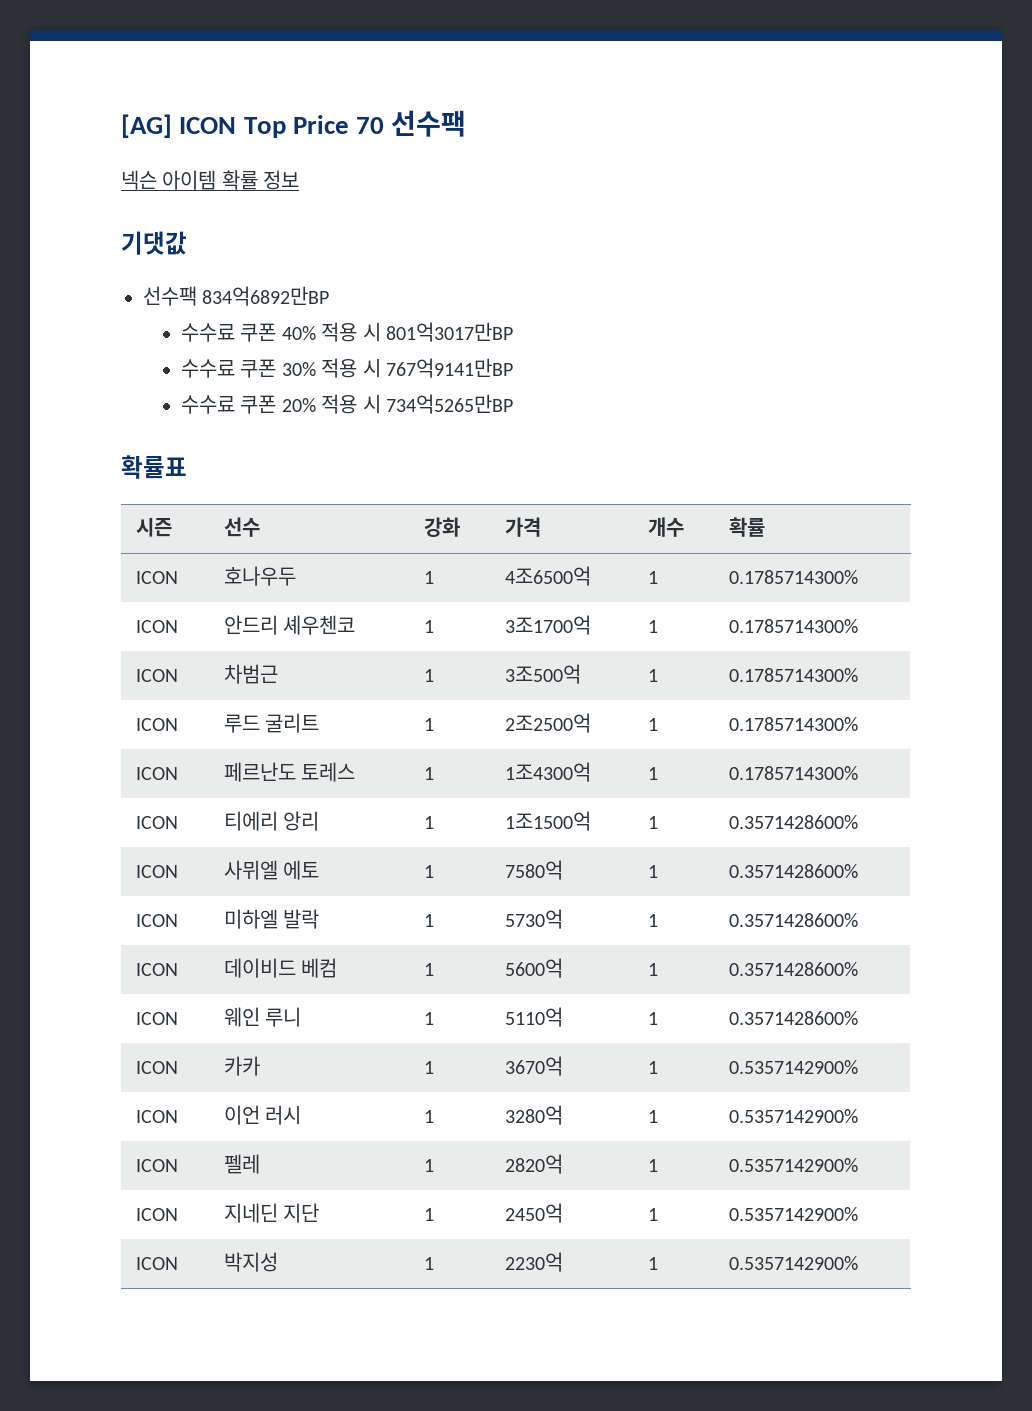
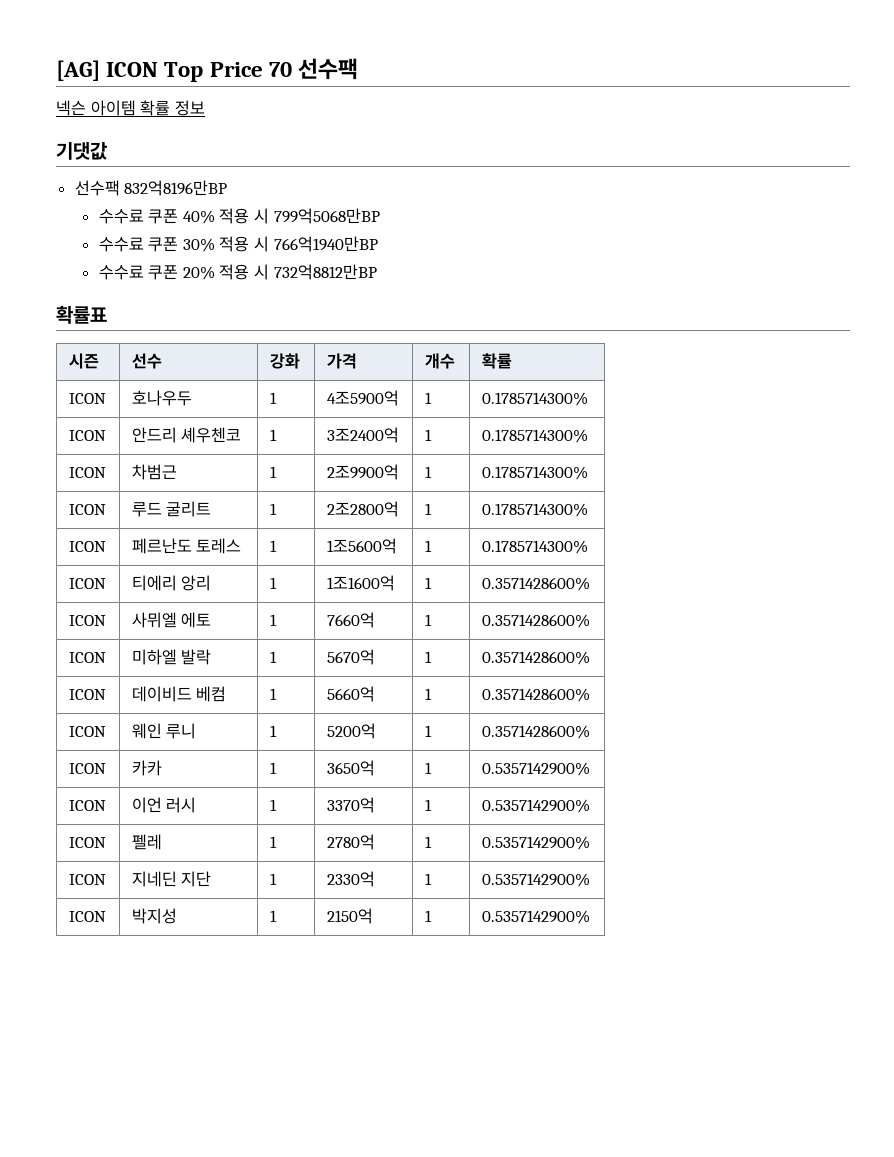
[202,286,330,306] 834억6892만BP -> [124,180,228,196] 832억8196만BP
[385,322,513,342] 801억3017만BP -> [273,208,380,224] 799억5068만BP
[385,358,513,378] 767억9141만BP -> [273,236,378,252] 766억1940만BP
[385,394,513,414] 734억5265만BP -> [273,264,377,280] 732억8812만BP
[504,566,591,586] 4조6500억 -> [326,390,399,406] 4조5900억
[504,615,591,635] 3조1700억 -> [326,427,399,443] 3조2400억
[504,664,581,684] 3조500억 -> [326,464,399,480] 2조9900억
[504,713,591,733] 2조2500억 -> [326,501,399,517] 2조2800억
[504,762,591,782] 1조4300억 -> [326,538,397,554] 1조5600억
[504,811,591,831] 1조1500억 -> [326,575,395,591] 1조1600억
[504,860,563,880] 7580억 -> [326,612,375,628] 7660억
[504,909,563,929] 5730억 -> [326,649,375,665] 5670억
[504,958,563,978] 5600억 -> [326,686,375,702] 5660억
[504,1007,563,1027] 5110억 -> [326,723,376,739] 5200억
[504,1056,563,1076] 3670억 -> [326,760,375,776] 3650억
[504,1105,563,1125] 3280억 -> [326,797,375,813] 3370억
[504,1154,563,1174] 2820억 -> [326,834,375,850] 2780억
[504,1203,563,1223] 2450억 -> [326,871,375,887] 2330억
[504,1252,563,1272] 2230억 -> [326,908,373,924] 2150억

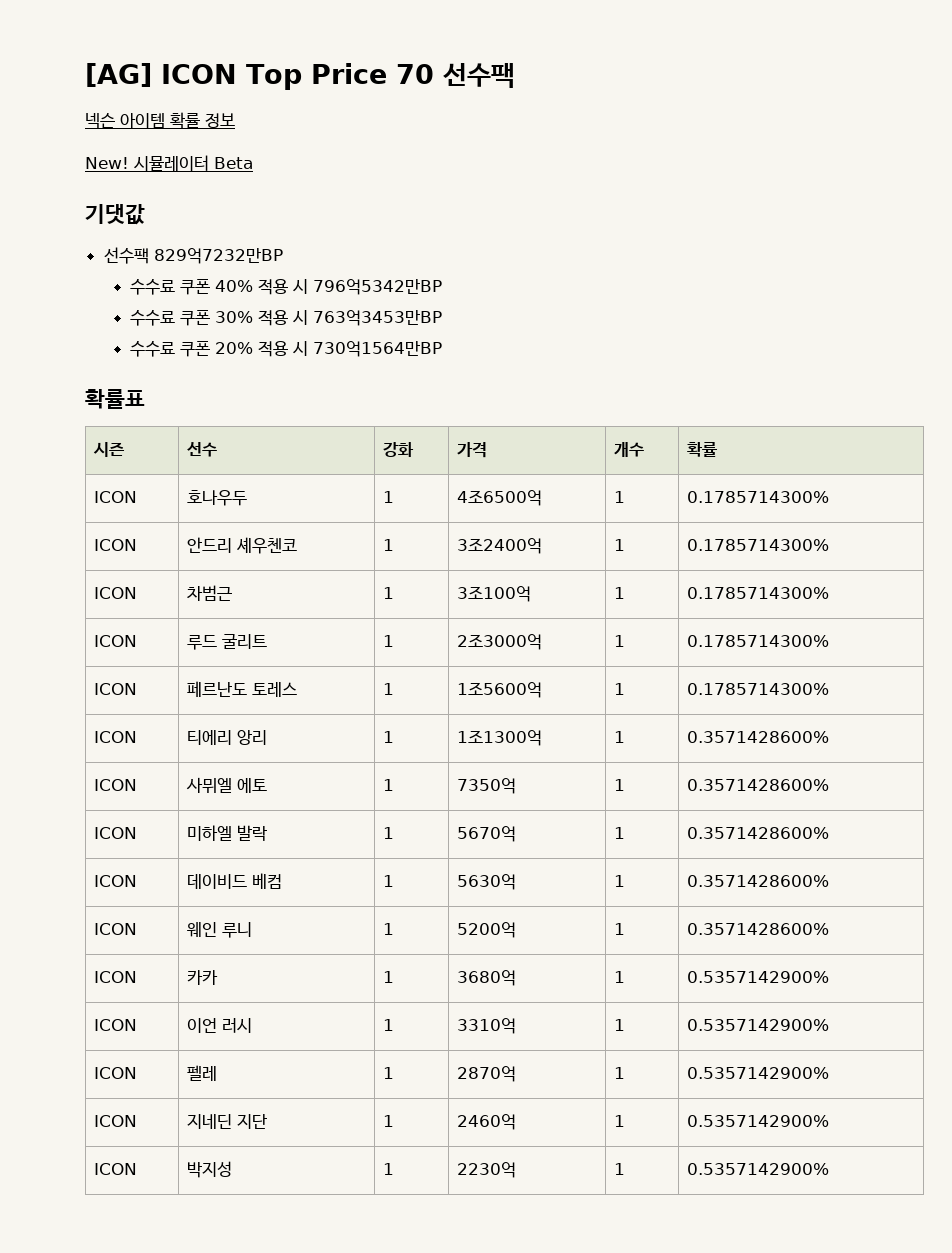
(205, 108) none -> [85,155,253,171] // New! 시뮬레이터 Beta
[124,180,228,196] 832억8196만BP -> [153,248,283,264] 829억7232만BP
[273,208,380,224] 799억5068만BP -> [313,279,443,295] 796억5342만BP
[273,236,378,252] 766억1940만BP -> [313,310,443,326] 763억3453만BP
[273,264,377,280] 732억8812만BP -> [313,341,443,357] 730억1564만BP
[326,390,399,406] 4조5900억 -> [456,490,542,506] 4조6500억
[326,464,399,480] 2조9900억 -> [456,586,531,602] 3조100억
[326,501,399,517] 2조2800억 -> [456,634,542,650] 2조3000억
[326,575,395,591] 1조1600억 -> [456,730,542,746] 1조1300억
[326,612,375,628] 7660억 -> [456,778,516,794] 7350억
[326,686,375,702] 5660억 -> [456,874,516,890] 5630억
[326,760,375,776] 3650억 -> [456,970,516,986] 3680억
[326,797,375,813] 3370억 -> [456,1018,516,1034] 3310억
[326,834,375,850] 2780억 -> [456,1066,516,1082] 2870억
[326,871,375,887] 2330억 -> [456,1114,516,1130] 2460억
[326,908,373,924] 2150억 -> [456,1162,516,1178] 2230억

